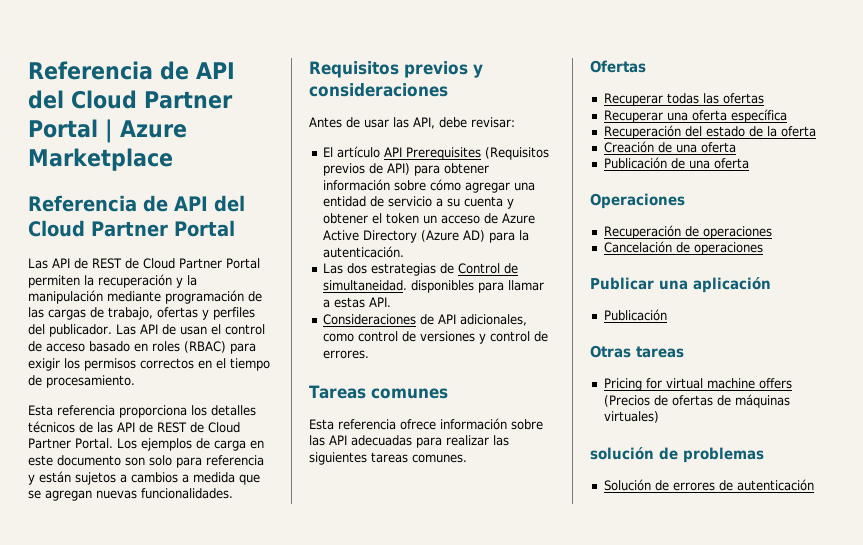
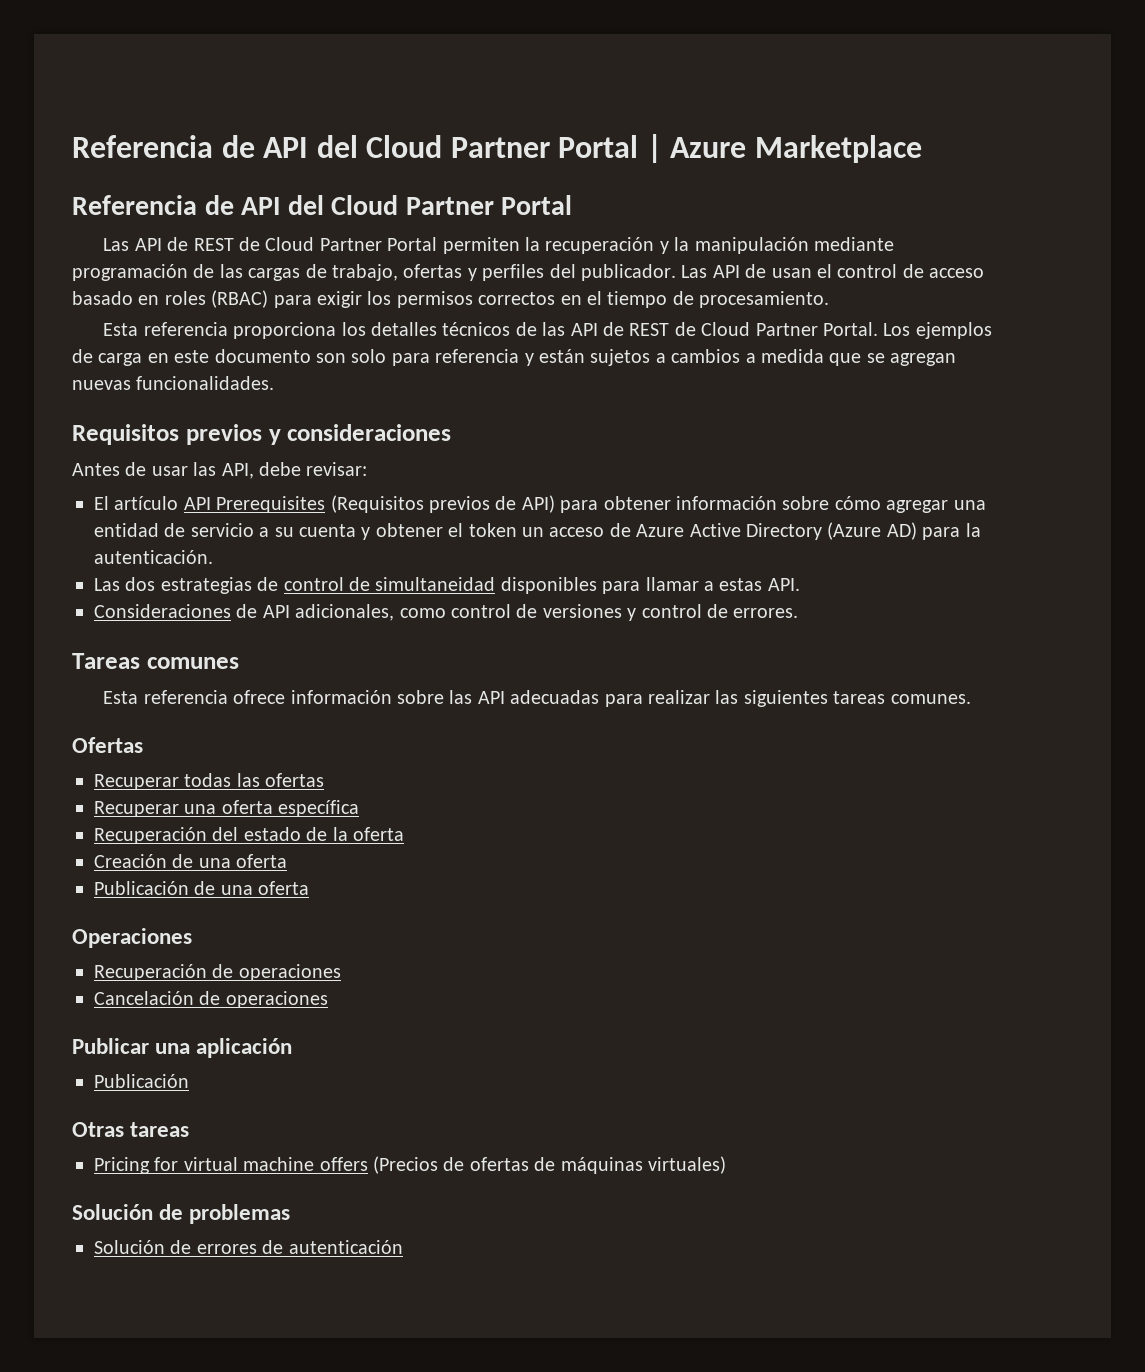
[457,263,518,274] [322,280,407,291] Control de simultaneidad. -> [283,577,496,591] control de simultaneidad
[590,447,654,460] solución -> [72,1204,153,1220] Solución

